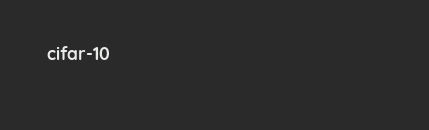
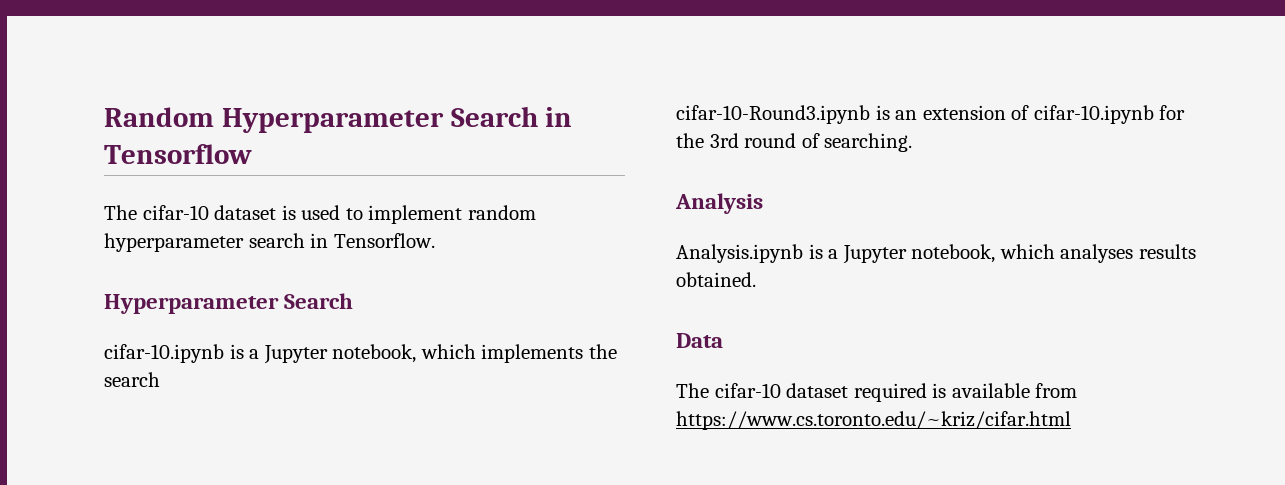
[47,46,110,60] cifar-10 -> [104,106,573,133] [104,144,252,164] [104,205,536,224] [104,233,435,252] [104,293,354,314] [104,344,617,364] [104,372,160,387] [676,105,1186,124] [676,133,913,152] [675,193,763,214] [676,244,1196,264] [676,272,756,287] [676,333,723,348] [676,383,1078,402] [676,411,1071,430] Random Hyperparameter Search in Tensorflow // The cifar-10 dataset is used to implement random hyperparameter search in Tensorflow. // Hyperparameter Search // cifar-10.ipynb is a Jupyter notebook, which implements the search // cifar-10-Round3.ipynb is an extension of cifar-10.ipynb for the 3rd round of searching. // Analysis // Analysis.ipynb is a Jupyter notebook, which analyses results obtained. // Data // The cifar-10 dataset required is available from https://www.cs.toronto.edu/~kriz/cifar.html

